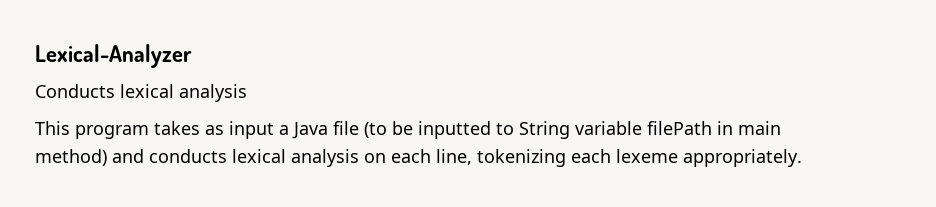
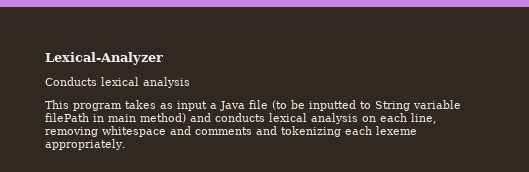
(472, 157) none -> [45,126,277,137] removing whitespace and comments and

